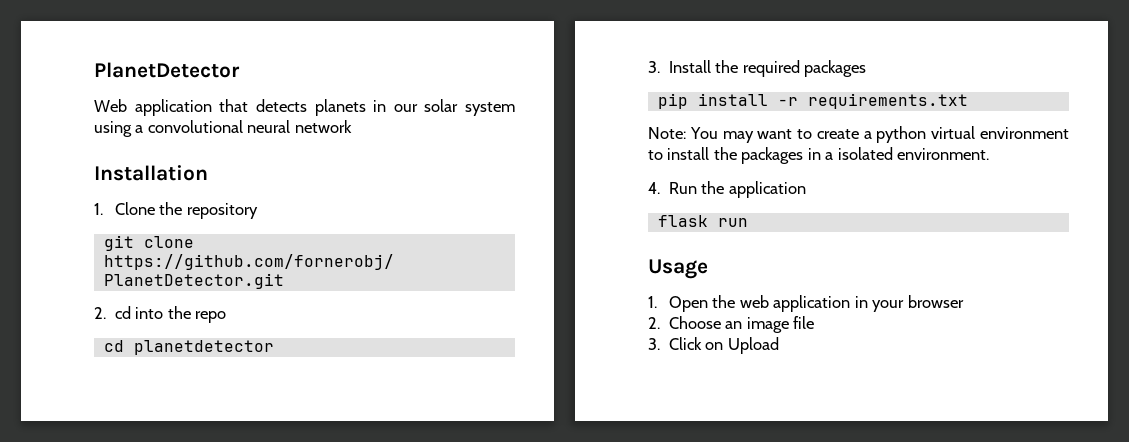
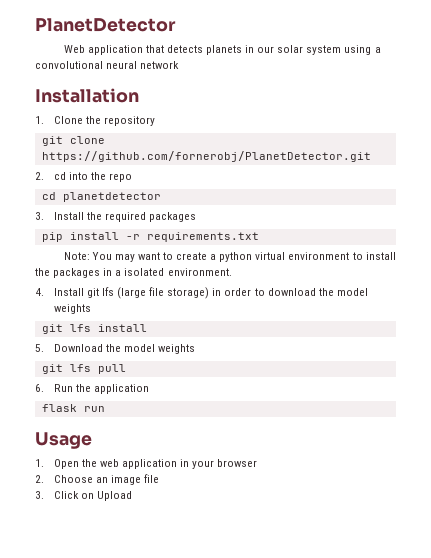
(660, 188) none -> [53,287,368,299] [53,304,91,314] [41,324,147,334] [35,344,196,354] [41,364,126,374] [35,384,44,392] Install git lfs (large file storage) in order to download the model weights // git lfs install // 5. Download the model weights // git lfs pull // 6.

